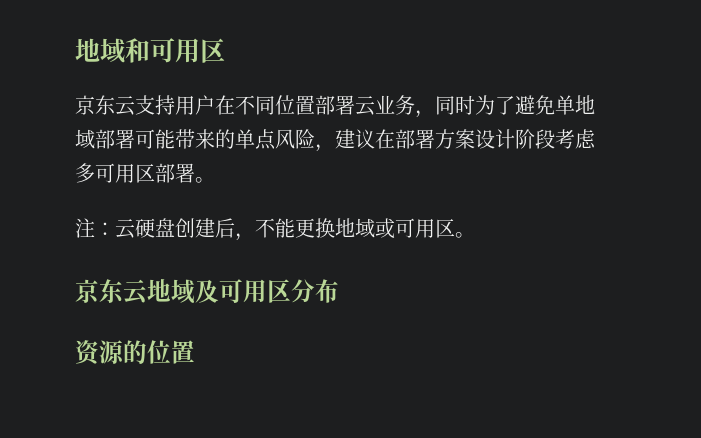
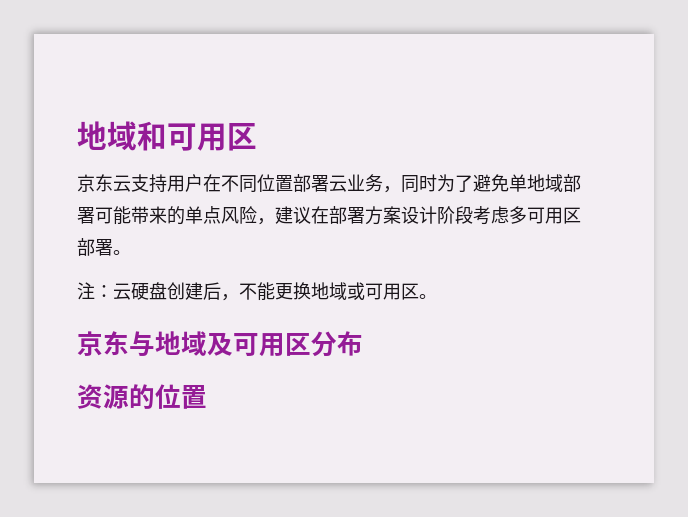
[123,279,148,305] 云 -> [129,331,155,356] 与

